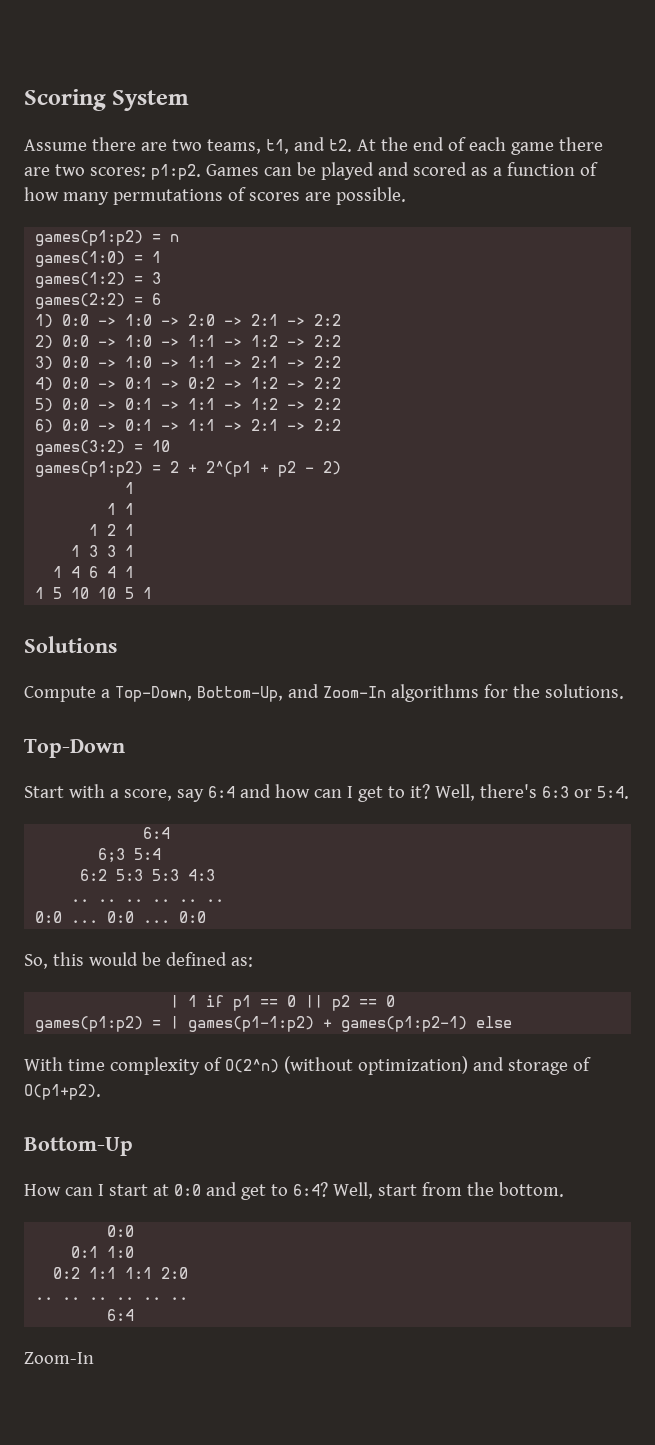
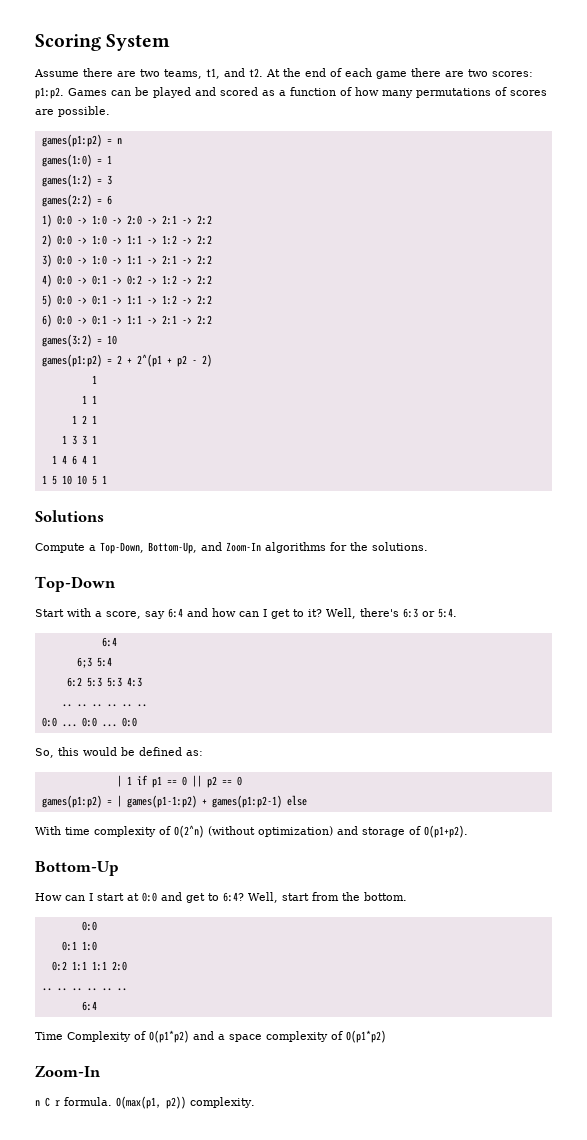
[24,1352,94,1364] Zoom-In -> [35,1030,386,1043] [35,1065,101,1077] [35,1096,255,1109] Time Complexity of O(p1*p2) and a space complexity of O(p1*p2) // Zoom-In // n C r formula. O(max(p1, p2)) complexity.

